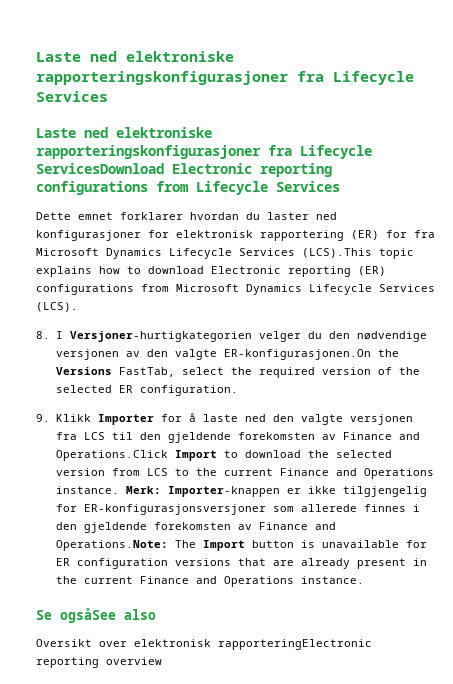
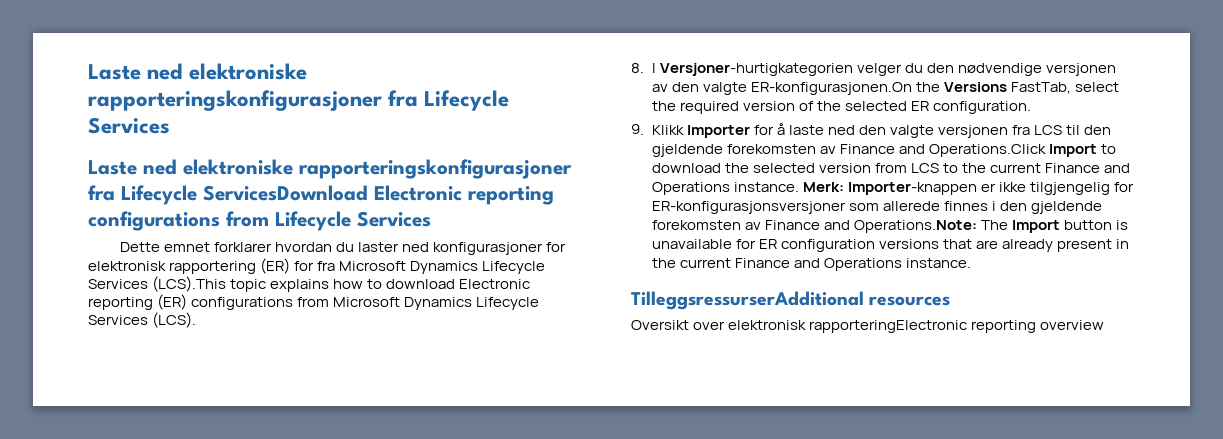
[36,608,156,623] Se ogsåSee also -> [631,291,951,310] TilleggsressurserAdditional resources

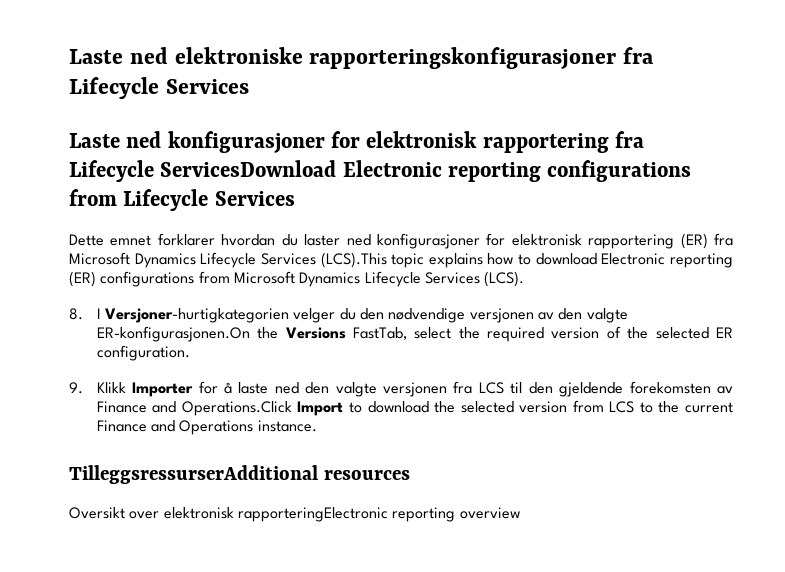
[183,159,572,179] elektroniske rapporteringskonfigurasjoner -> [167,131,609,153] konfigurasjoner for elektronisk rapportering
[294,261,315,271] for -> (708, 241) none
[802,182,1134,195] [651,201,1102,214] [651,220,1128,233] [651,239,1129,252] [651,258,971,271] Merk: Importer-knappen er ikke tilgjengelig for ER-konfigurasjonsversjoner som allerede finnes i den gjeldende forekomsten av Finance and Operations.Note: The Import button is unavailable for ER configuration versions that are already present in the current Finance and Operations instance. -> (317, 426) none

